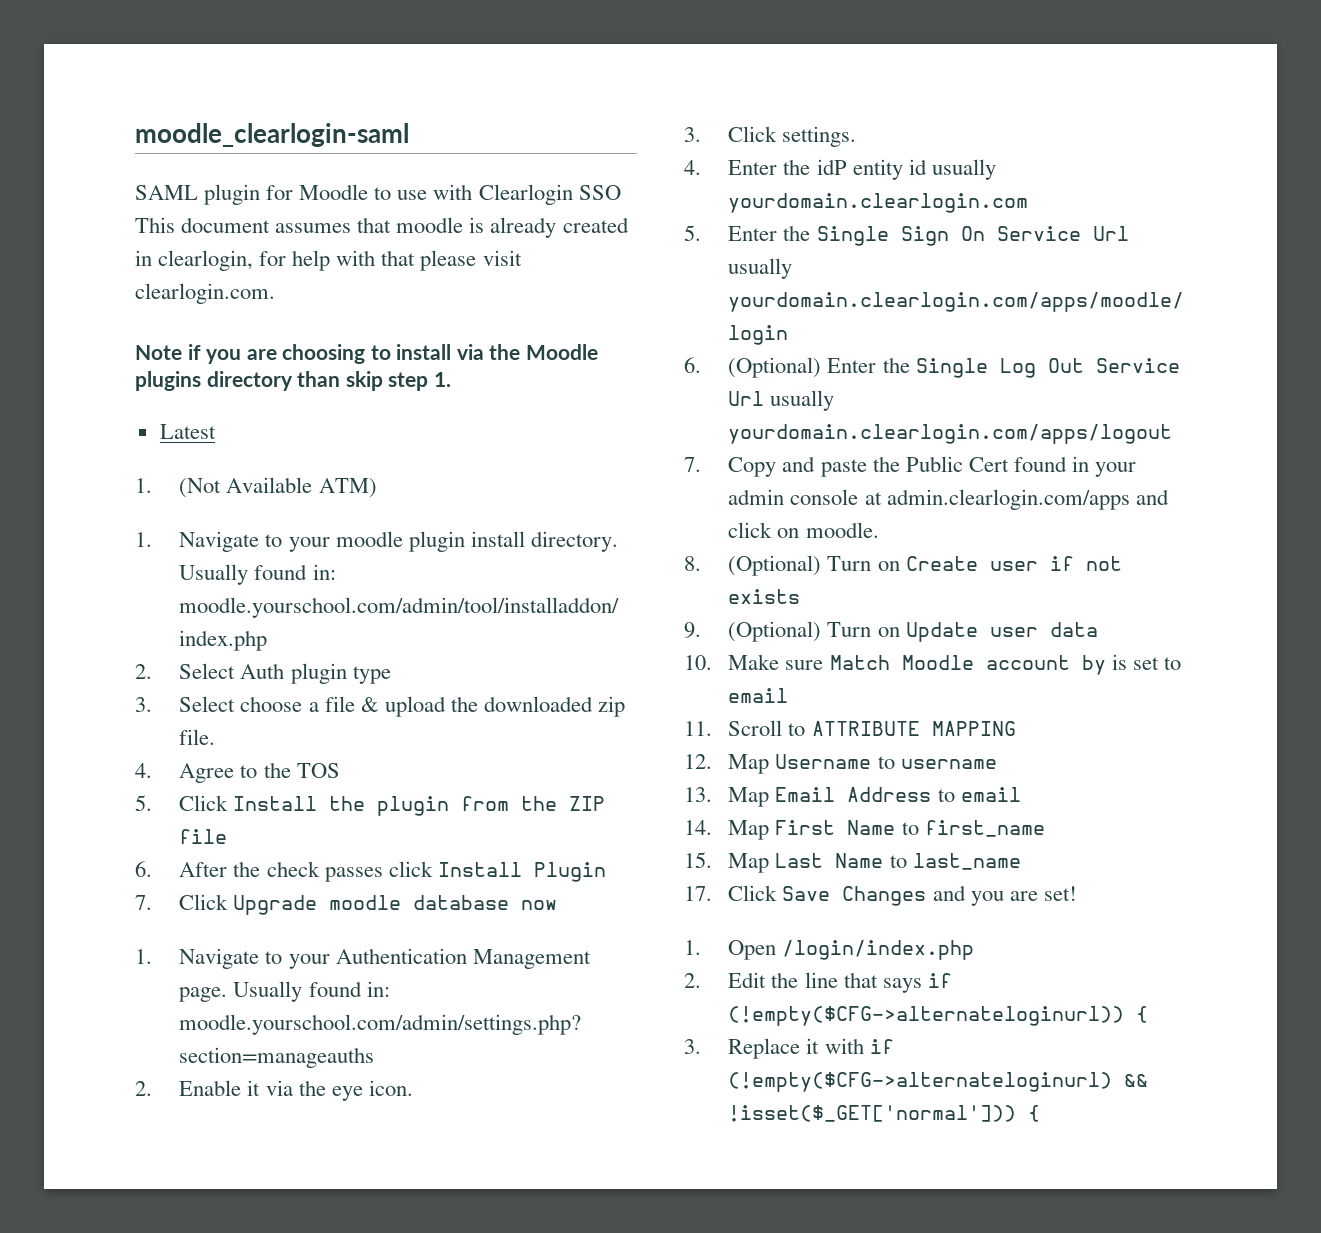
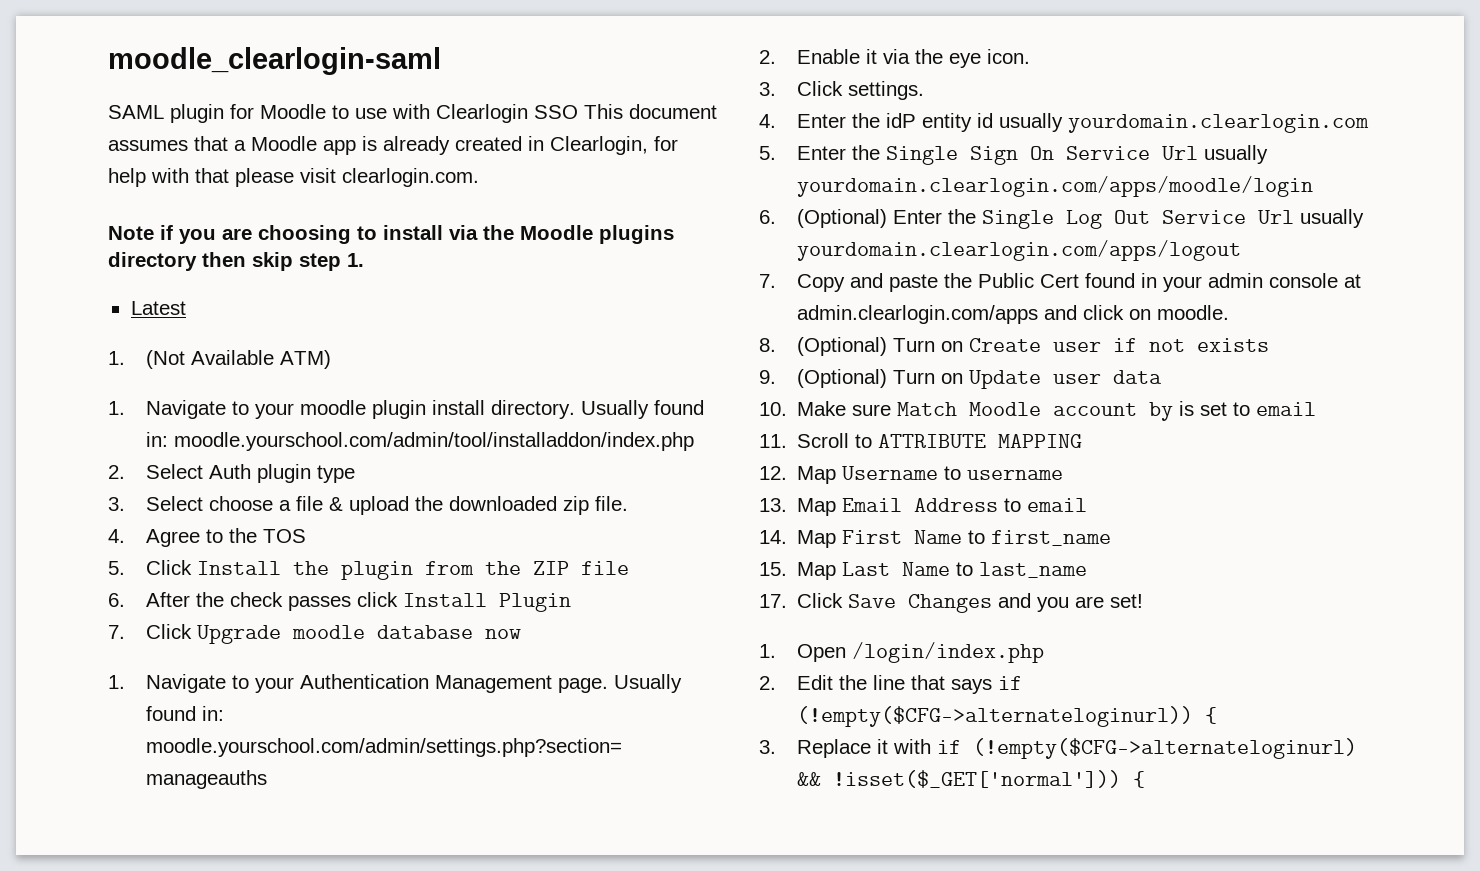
[396,217,464,233] moodle -> [234,136,356,155] a Moodle app
[158,250,254,271] clearlogin, -> [550,136,648,155] Clearlogin,
[297,371,341,387] than -> [202,252,246,267] then

